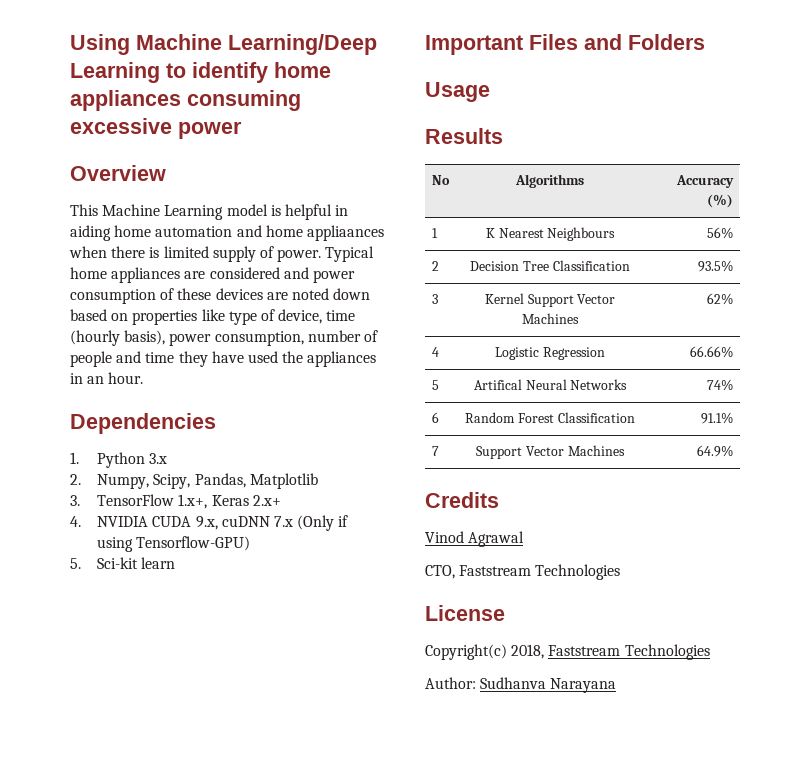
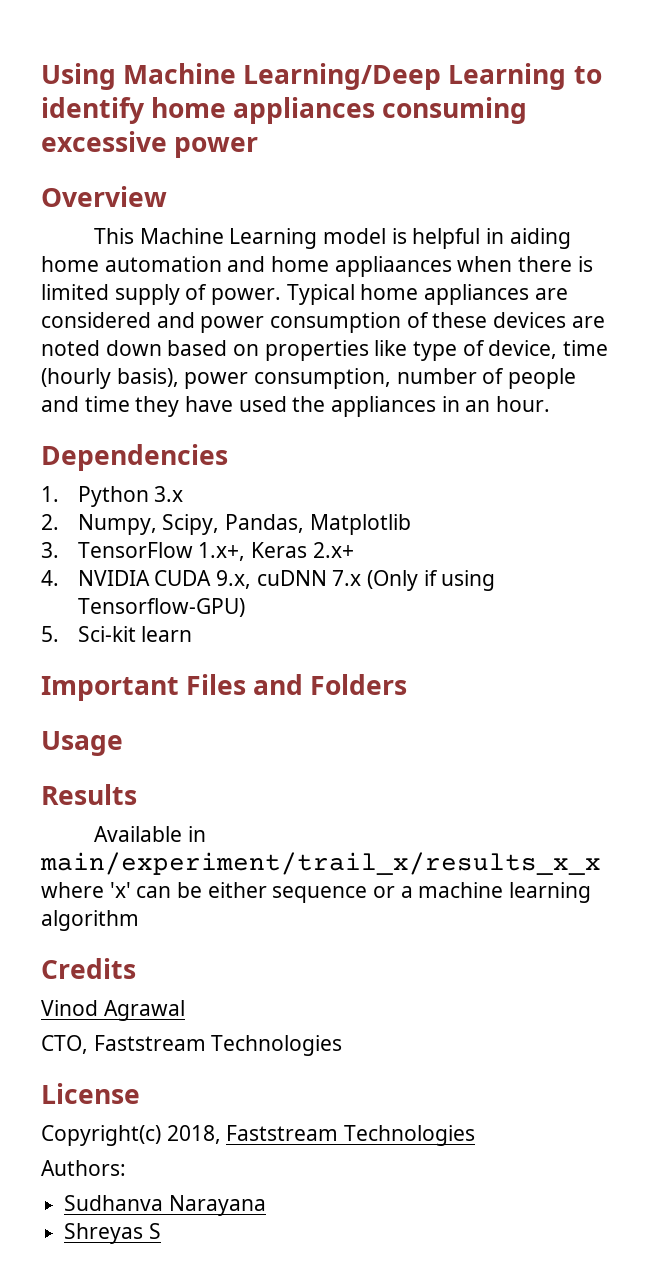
[431,175,450,185] [515,174,584,188] [676,175,735,188] [707,194,734,208] [431,228,438,238] [485,227,616,241] [707,227,734,239] [431,261,439,271] [470,260,630,271] [698,260,734,272] [431,294,438,304] [484,293,616,307] [522,313,579,324] [707,293,734,305] [431,347,439,357] [495,347,605,360] [690,346,734,358] [431,380,439,390] [473,379,628,390] [707,379,734,391] [431,412,439,423] [465,412,635,423] [701,412,734,424] [431,446,439,456] [476,445,625,459] [697,445,734,457] // No | Algorithms | Accuracy (%) // 1 | K Nearest Neighbours | 56% // 2 | Decision Tree Classification | 93.5% // 3 | Kernel Support Vector Machines | 62% // 4 | Logistic Regression | 66.66% // 5 | Artifical Neural Networks | 74% // 6 | Random Forest Classification | 91.1% // 7 | Support Vector Machines | 64.9% -> [94,826,206,842] [40,852,601,875] [41,882,592,903] [41,910,139,931] // Available in main/experiment/trail_x/results_x_x where 'x' can be either sequence or a machine learning algorithm
[425,677,476,689] Author: -> [41,1160,126,1176] Authors: //
(617, 685) none -> [64,1223,161,1244] // Shreyas S

